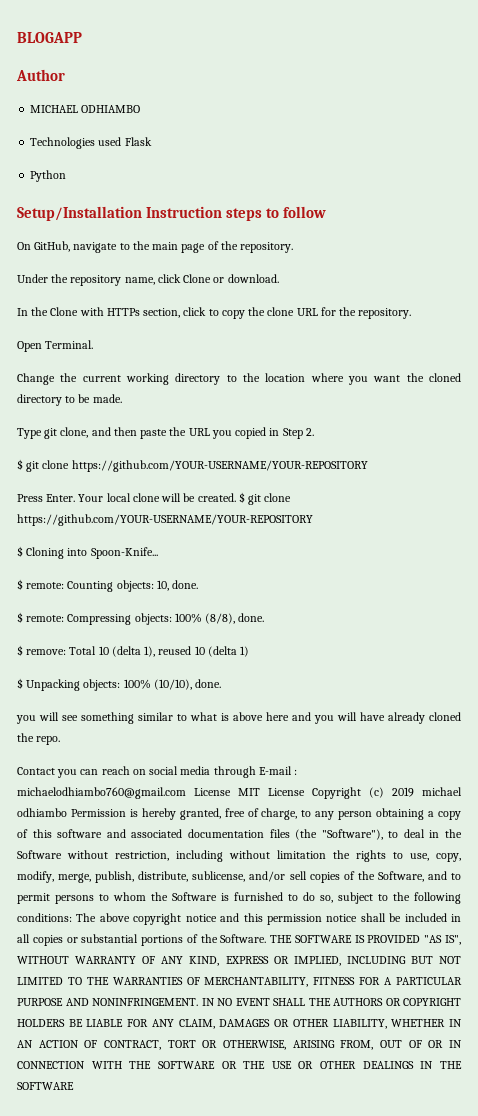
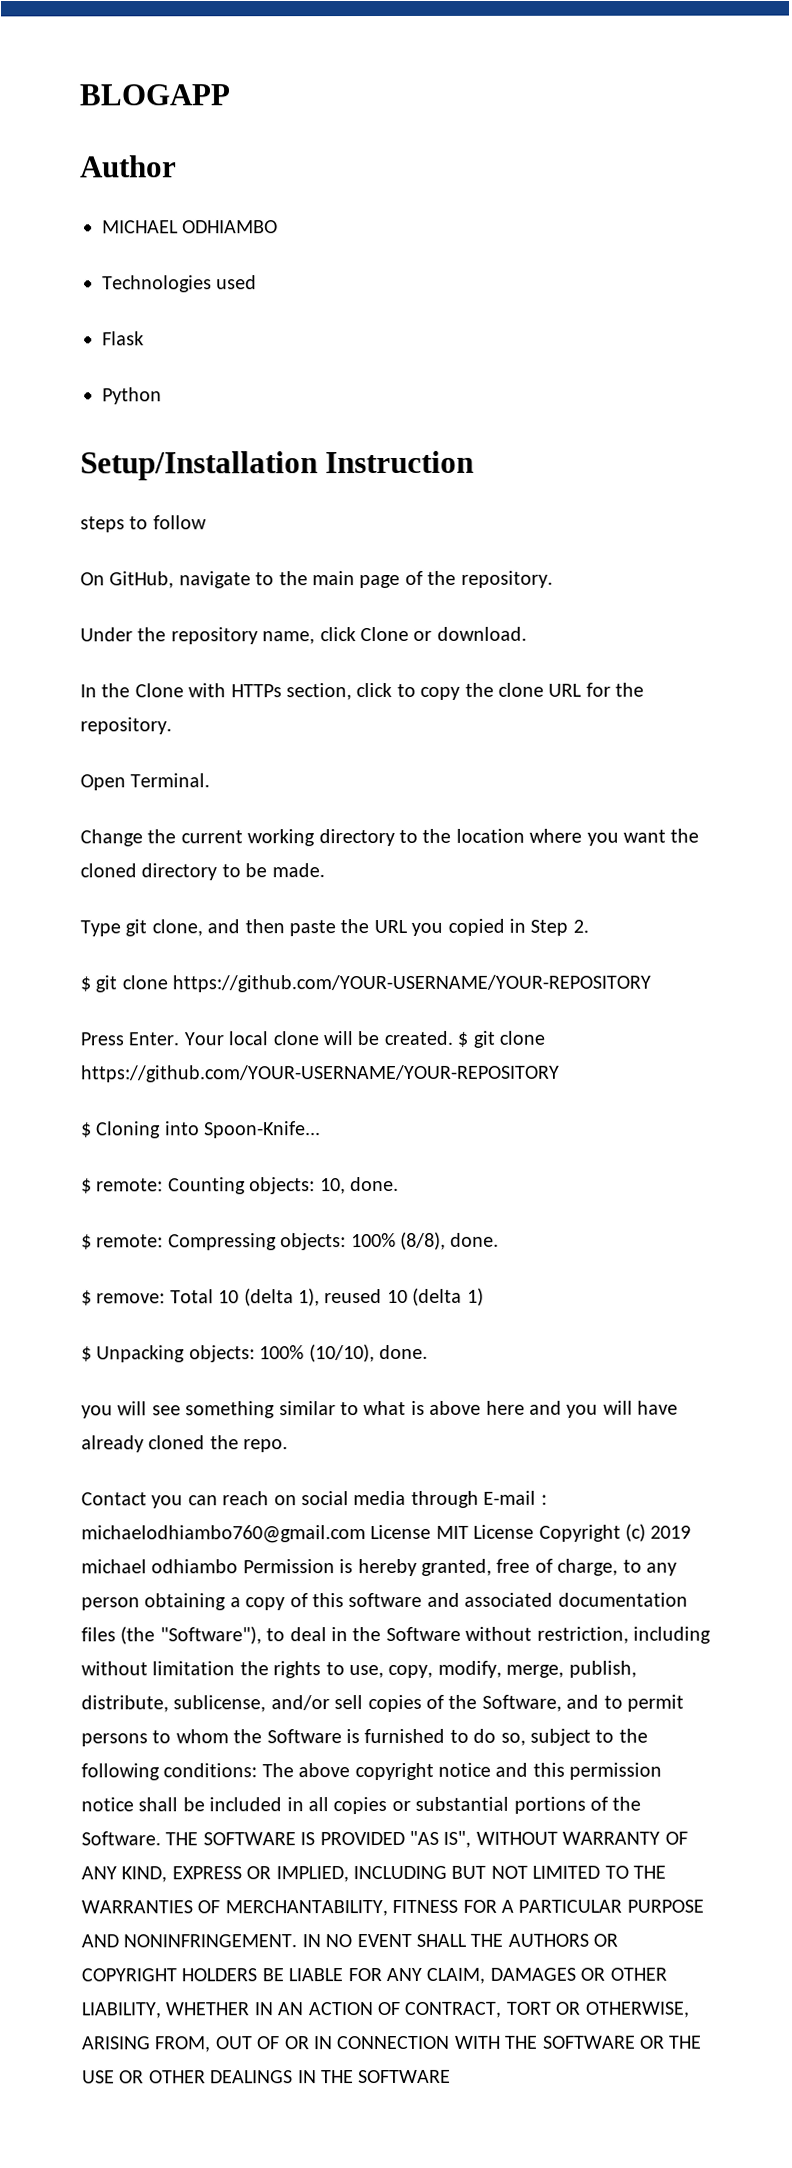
(122, 141) none -> (258, 282) //
(223, 212) none -> (475, 462) //

